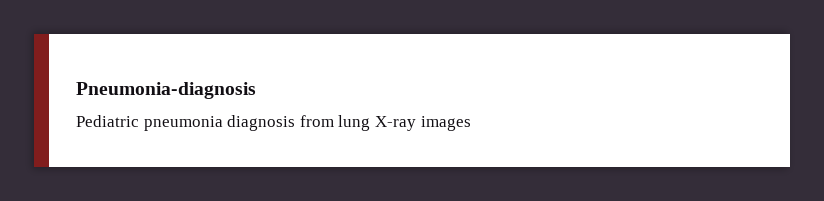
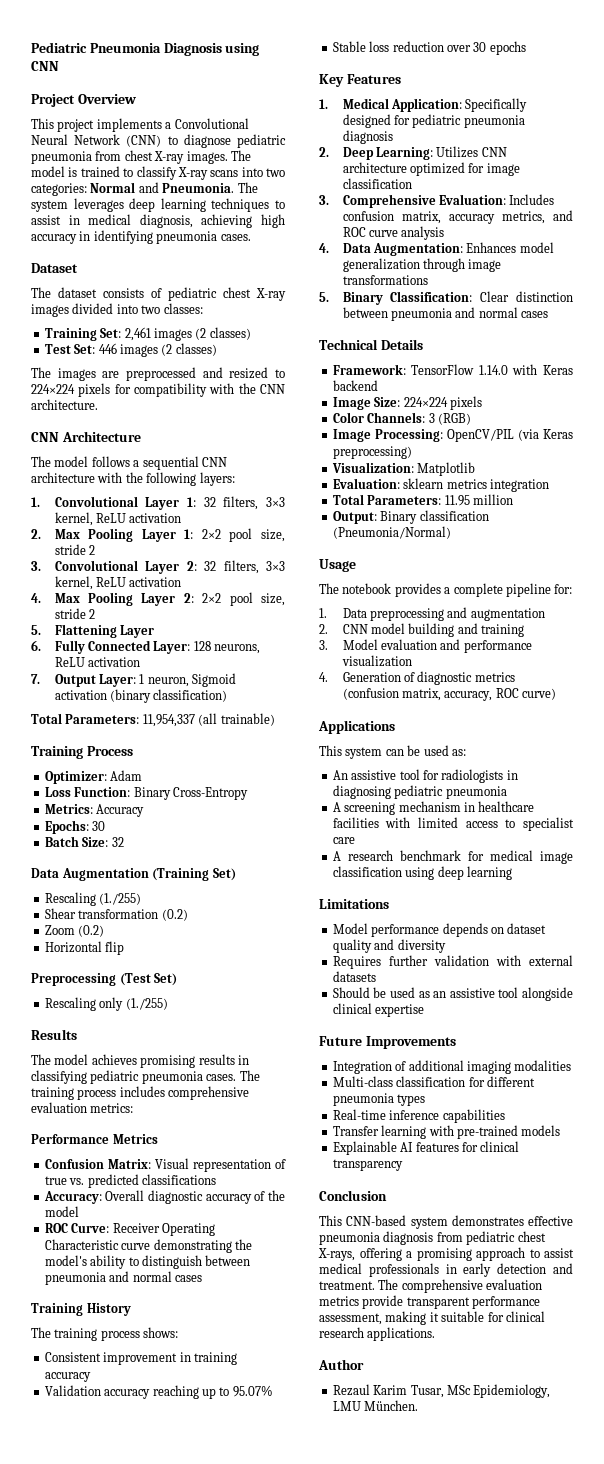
[76,82,256,99] [76,115,471,131] Pneumonia-diagnosis // Pediatric pneumonia diagnosis from lung X-ray images -> [31,42,260,56] [31,61,59,71] [31,94,136,107] [31,118,249,132] [31,134,286,148] [31,150,251,164] [31,166,285,180] [31,182,258,196] [31,198,285,212] [31,214,285,228] [31,230,251,244] [31,263,78,273] [31,287,286,301] [31,303,203,317] [44,327,251,341] [44,343,217,357] [31,367,285,381] [31,383,285,397] [31,399,98,410] [31,431,141,442] [31,456,227,470] [31,472,235,486] [31,496,286,510] [54,512,182,526] [31,528,286,542] [54,544,95,555] [31,560,285,574] [54,576,182,590] [31,592,285,606] [54,608,95,619] [31,624,154,638] [31,640,261,654] [54,657,140,667] [31,673,237,687] [54,689,228,703] [31,713,275,727] [31,746,133,759] [44,770,143,784] [44,787,248,800] [44,804,145,817] [44,820,106,834] [44,836,124,847] [31,868,236,881] [44,892,142,906] [44,908,188,921] [44,925,105,937] [44,941,125,955] [31,973,178,986] [44,997,168,1011] [31,1029,77,1040] [31,1054,249,1068] [31,1070,260,1084] [31,1086,250,1100] [31,1102,134,1113] [31,1134,158,1144] [44,1158,286,1172] [44,1174,216,1188] [43,1190,285,1204] [44,1206,79,1217] [44,1223,215,1236] [44,1239,252,1253] [44,1255,251,1269] [44,1271,202,1285] [31,1303,131,1316] [31,1327,179,1341] [44,1352,237,1365] [44,1372,91,1382] [44,1385,273,1399] [332,41,526,55] [319,74,401,87] [319,98,528,112] [342,114,525,128] [342,130,393,144] [319,146,507,160] [342,162,520,176] [342,178,412,189] [319,194,555,208] [342,210,573,224] [342,226,445,240] [319,242,554,256] [342,258,502,272] [342,275,428,285] [319,291,573,305] [342,307,549,321] [319,339,423,350] [332,364,573,375] [332,380,378,391] [332,396,482,410] [332,412,471,425] [332,429,573,442] [332,446,412,459] [331,462,476,476] [332,478,549,492] [332,494,513,506] [332,510,489,524] [332,526,451,539] [319,559,356,572] [319,583,573,597] [319,607,545,621] [319,623,525,637] [319,639,532,653] [341,655,412,667] [319,671,515,685] [342,688,557,701] [318,720,395,734] [319,745,466,759] [332,769,518,783] [332,785,507,799] [332,801,535,815] [332,817,574,831] [332,837,355,844] [332,850,573,864] [332,866,512,880] [319,899,389,909] [332,923,547,937] [332,939,446,953] [332,955,573,969] [332,971,376,982] [332,987,573,1001] [332,1003,425,1017] [319,1036,456,1049] [332,1060,572,1074] [332,1076,535,1087] [332,1093,426,1106] [332,1109,505,1123] [332,1125,561,1139] [332,1141,520,1155] [332,1159,403,1171] [319,1190,387,1201] [319,1215,573,1229] [319,1231,546,1245] [318,1247,574,1261] [319,1263,573,1277] [319,1279,543,1293] [319,1295,541,1309] [319,1311,545,1325] [319,1327,436,1341] [318,1359,364,1370] [332,1384,551,1398] [332,1400,419,1411] Pediatric Pneumonia Diagnosis using CNN // Project Overview // This project implements a Convolutional Neural Network (CNN) to diagnose pediatric pneumonia from chest X-ray images. The model is trained to classify X-ray scans into two categories: Normal and Pneumonia. The system leverages deep learning techniques to assist in medical diagnosis, achieving high accuracy in identifying pneumonia cases. // Dataset // The dataset consists of pediatric chest X-ray images divided into two classes: // Training Set: 2,461 images (2 classes) // Test Set: 446 images (2 classes) // The images are preprocessed and resized to 224×224 pixels for compatibility with the CNN architecture. // CNN Architecture // The model follows a sequential CNN architecture with the following layers: // 1. Convolutional Layer 1: 32 filters, 3×3 kernel, ReLU activation // 2. Max Pooling Layer 1: 2×2 pool size, stride 2 // 3. Convolutional Layer 2: 32 filters, 3×3 kernel, ReLU activation // 4. Max Pooling Layer 2: 2×2 pool size, stride 2 // 5. Flattening Layer // 6. Fully Connected Layer: 128 neurons, ReLU activation // 7. Output Layer: 1 neuron, Sigmoid activation (binary classification) // Total Parameters: 11,954,337 (all trainable) // Training Process // Optimizer: Adam // Loss Function: Binary Cross-Entropy // Metrics: Accuracy // Epochs: 30 // Batch Size: 32 // Data Augmentation (Training Set) // Rescaling (1./255) // Shear transformation (0.2) // Zoom (0.2) // Horizontal flip // Preprocessing (Test Set) // Rescaling only (1./255) // Results // The model achieves promising results in classifying pediatric pneumonia cases. The training process includes comprehensive evaluation metrics: // Performance Metrics // Confusion Matrix: Visual representation of true vs. predicted classifications // Accuracy: Overall diagnostic accuracy of the model // ROC Curve: Receiver Operating Characteristic curve demonstrating the model's ability to distinguish between pneumonia and normal cases // Training History // The training process shows: // Consistent improvement in training accuracy // Validation accuracy reaching up to 95.07% // Stable loss reduction over 30 epochs // Key Features // 1. Medical Application: Specifically designed for pediatric pneumonia diagnosis // 2. Deep Learning: Utilizes CNN architecture optimized for image classification // 3. Comprehensive Evaluation: Includes confusion matrix, accuracy metrics, and ROC curve analysis // 4. Data Augmentation: Enhances model generalization through image transformations // 5. Binary Classification: Clear distinction between pneumonia and normal cases // Technical Details // Framework: TensorFlow 1.14.0 with Keras backend // Image Size: 224×224 pixels // Color Channels: 3 (RGB) // Image Processing: OpenCV/PIL (via Keras preprocessing) // Visualization: Matplotlib // Evaluation: sklearn metrics integration // Total Parameters: 11.95 million // Output: Binary classification (Pneumonia/Normal) // Usage // The notebook provides a complete pipeline for: // 1. Data preprocessing and augmentation // 2. CNN model building and training // 3. Model evaluation and performance visualization // 4. Generation of diagnostic metrics (confusion matrix, accuracy, ROC curve) // Applications // This system can be used as: // An assistive tool for radiologists in diagnosing pediatric pneumonia // A screening mechanism in healthcare facilities with limited access to specialist care // A research benchmark for medical image classification using deep learning // Limitations // Model performance depends on dataset quality and diversity // Requires further validation with external datasets // Should be used as an assistive tool alongside clinical expertise // Future Improvements // Integration of additional imaging modalities // Multi-class classification for different pneumonia types // Real-time inference capabilities // Transfer learning with pre-trained models // Explainable AI features for clinical transparency // Conclusion // This CNN-based system demonstrates effective pneumonia diagnosis from pediatric chest X-rays, offering a promising approach to assist medical professionals in early detection and treatment. The comprehensive evaluation metrics provide transparent performance assessment, making it suitable for clinical research applications. // Author // Rezaul Karim Tusar, MSc Epidemiology, LMU München.

